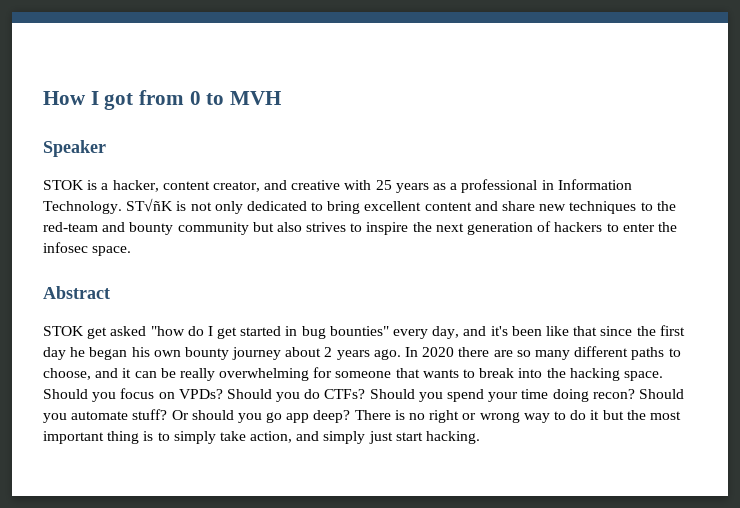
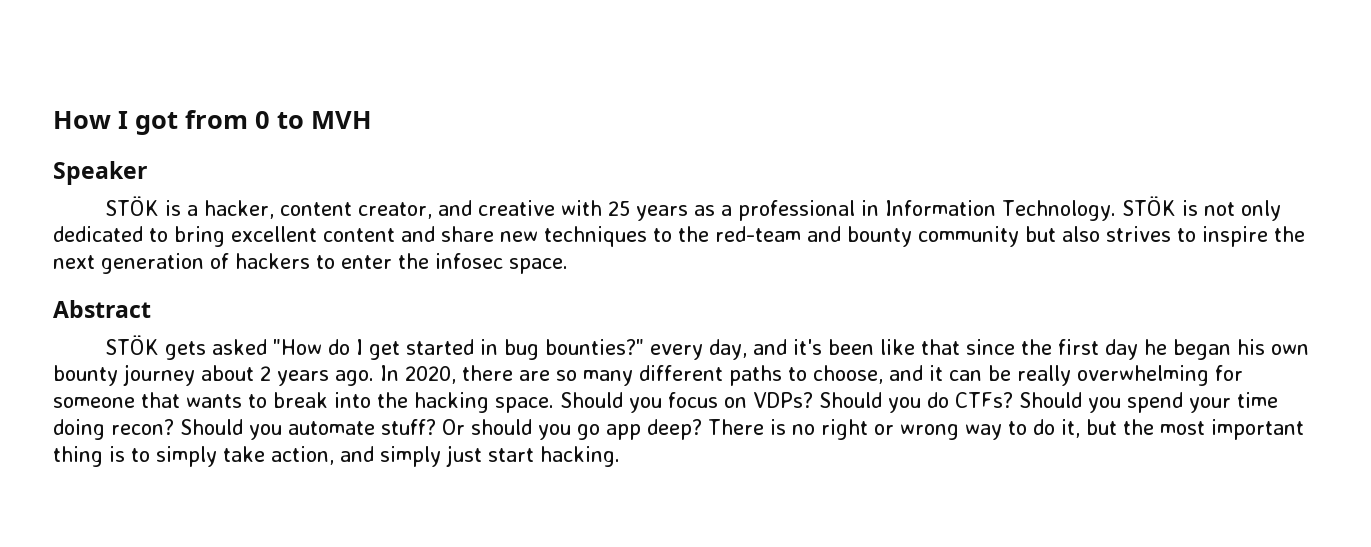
[43,180,84,190] STOK -> [105,196,160,216] STÖK
[126,198,174,212] ST√ñK -> [1122,196,1177,216] STÖK
[43,326,185,339] STOK get asked "how -> [105,335,323,360] STÖK gets asked "How
[329,326,389,336] bounties" -> [545,339,645,355] bounties?"
[422,347,455,357] 2020 -> [405,366,456,384] 2020,
[178,389,223,399] VPDs? -> [753,392,813,408] VDPs?
[590,410,600,420] it -> [1061,419,1080,438] it,

